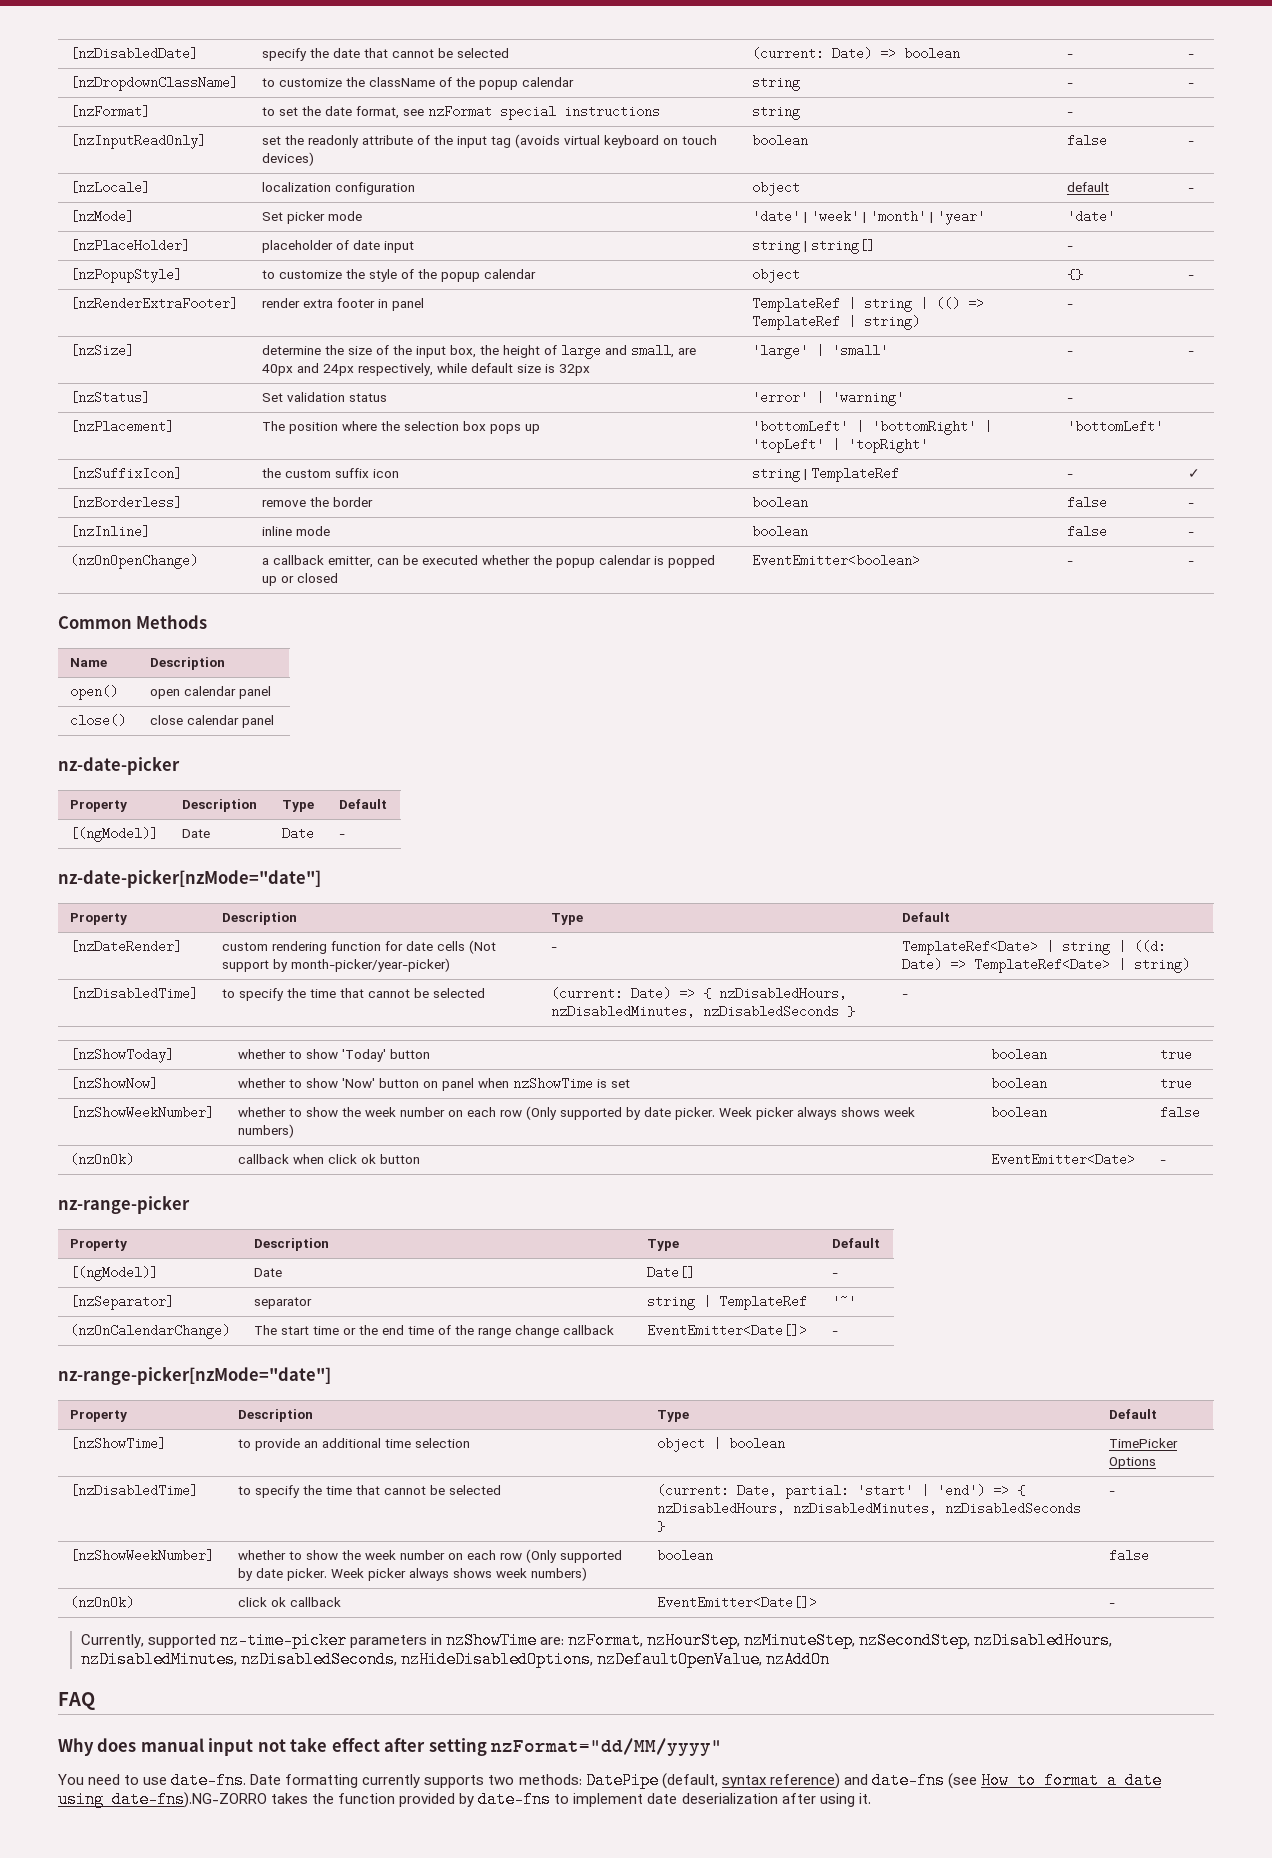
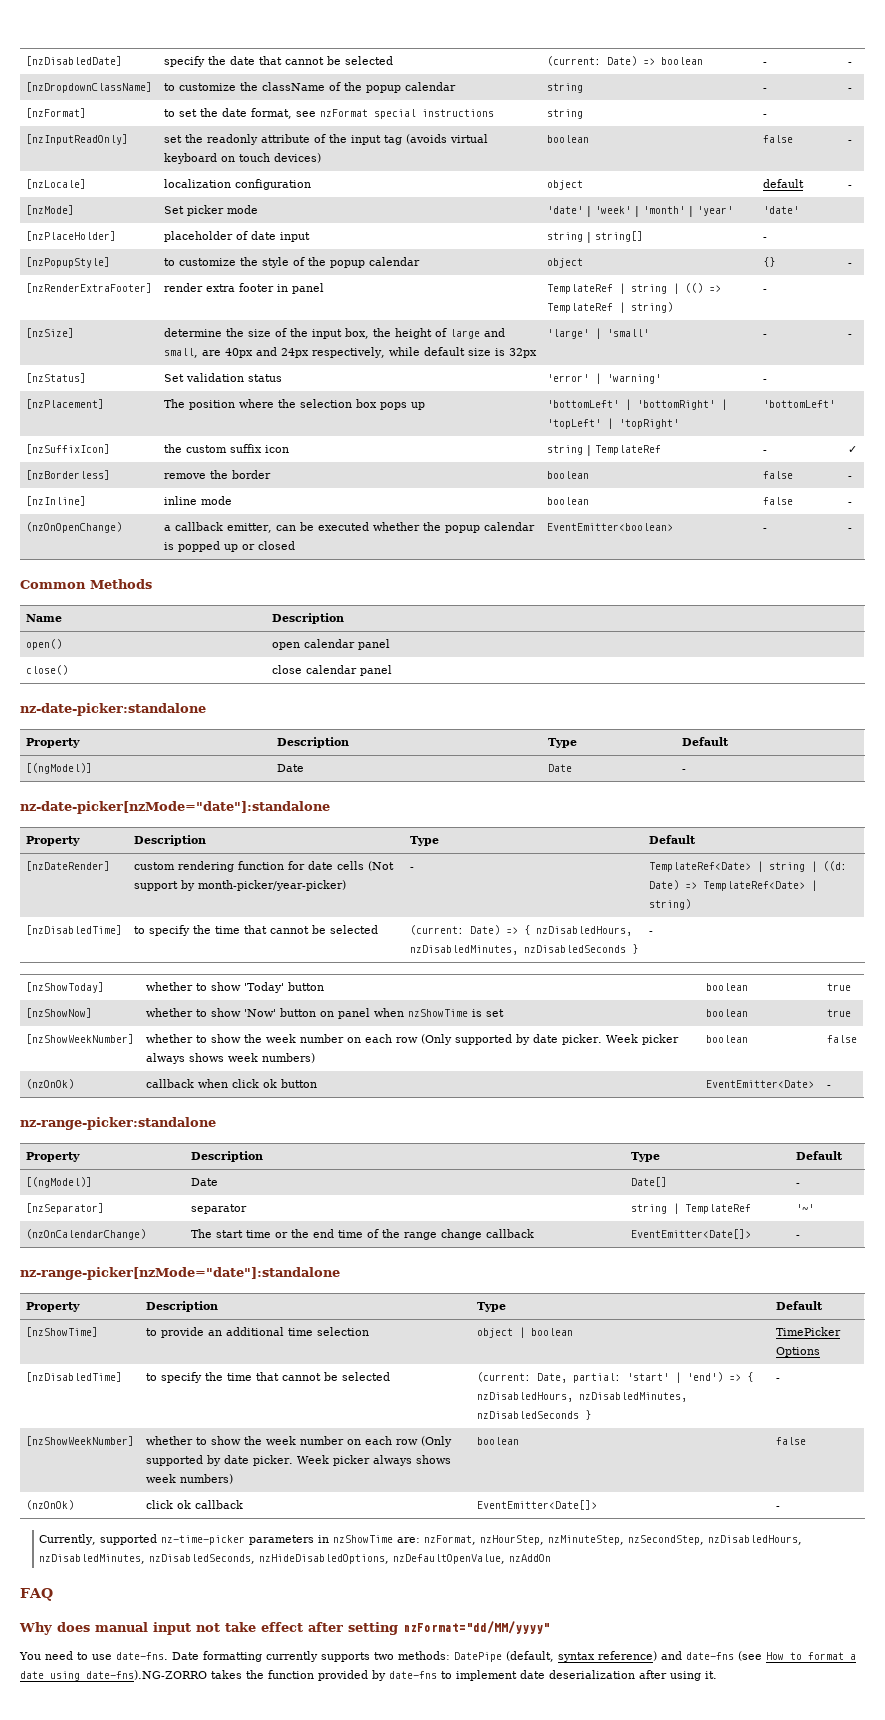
[58,757,180,775] nz-date-picker -> [20,703,206,716] nz-date-picker:standalone
[58,870,321,888] nz-date-picker[nzMode="date"] -> [20,801,330,814] nz-date-picker[nzMode="date"]:standalone
[58,1196,190,1214] nz-range-picker -> [20,1117,216,1130] nz-range-picker:standalone
[58,1367,331,1385] nz-range-picker[nzMode="date"] -> [20,1267,340,1280] nz-range-picker[nzMode="date"]:standalone

